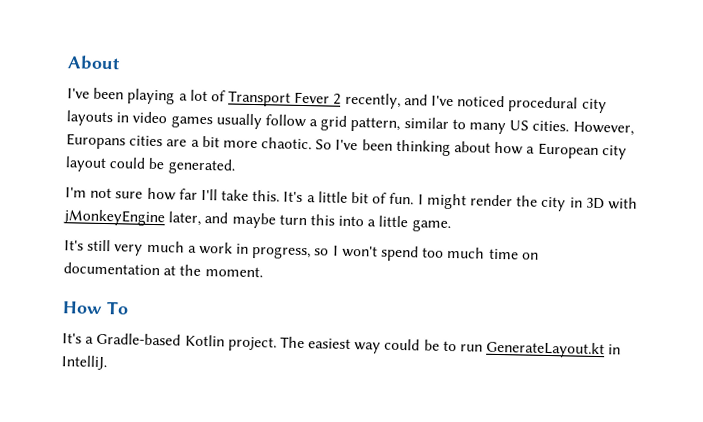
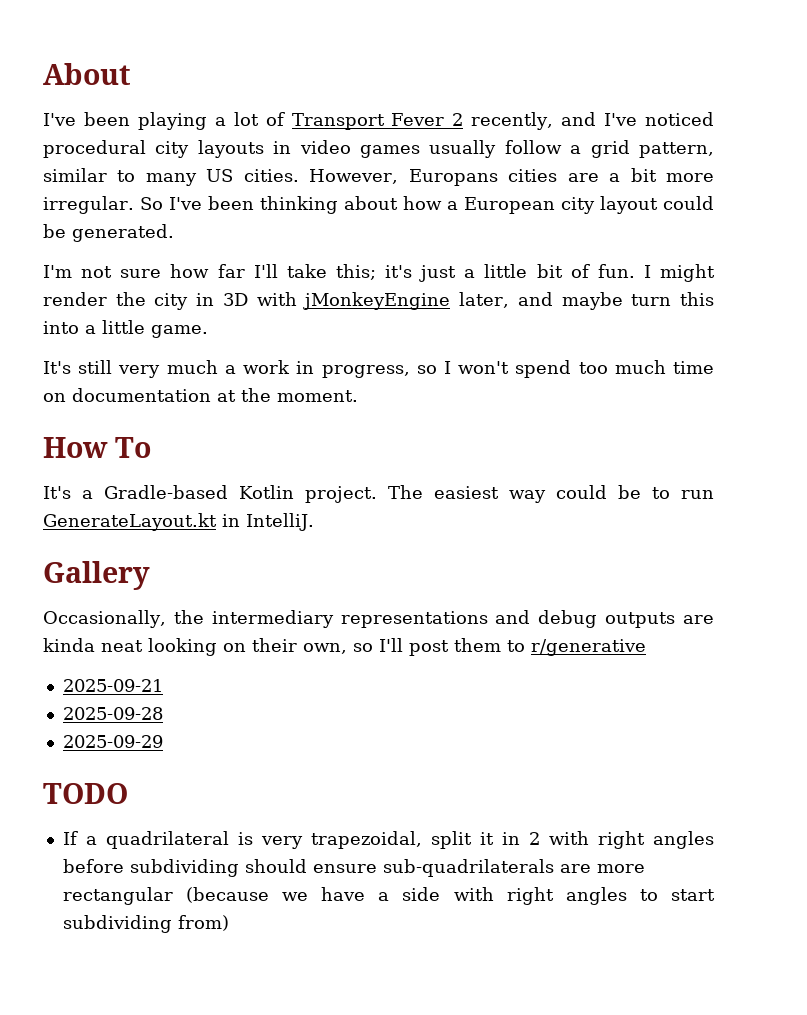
[261,137,313,150] chaotic. -> [43,196,134,214] irregular.
[252,189,304,203] this. It's -> [335,264,457,282] this; it's just
(108, 363) none -> [43,561,150,590] [43,610,714,628] [43,638,646,656] [62,679,163,692] [62,707,163,720] [62,735,163,748] [43,783,128,804] [62,831,714,849] [62,859,645,877] [62,887,715,905] [62,915,229,933] // Gallery // Occasionally, the intermediary representations and debug outputs are kinda neat looking on their own, so I'll post them to r/generative // 2025-09-21 // 2025-09-28 // 2025-09-29 // TODO // If a quadrilateral is very trapezoidal, split it in 2 with right angles before subdividing should ensure sub-quadrilaterals are more rectangular (because we have a side with right angles to start subdividing from)

